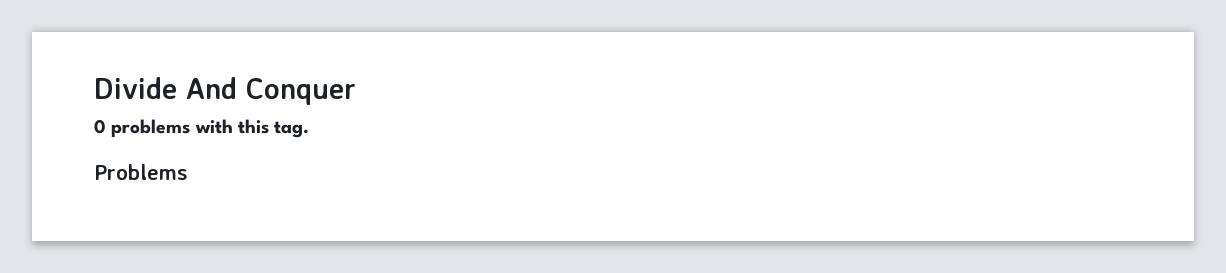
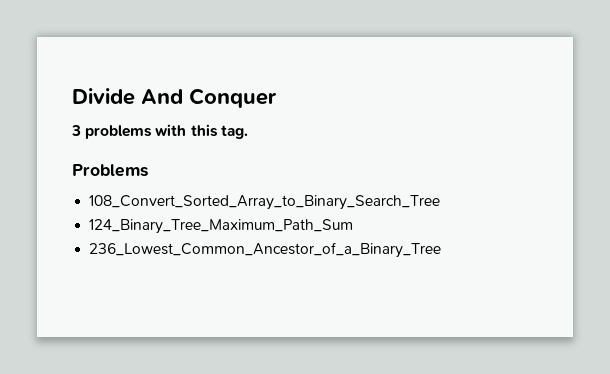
[94,119,106,134] 0 -> [71,125,81,136] 3
(188, 172) none -> [89,195,441,210] [89,219,354,234] [89,242,442,258] // 108_Convert_Sorted_Array_to_Binary_Search_Tree // 124_Binary_Tree_Maximum_Path_Sum // 236_Lowest_Common_Ancestor_of_a_Binary_Tree

